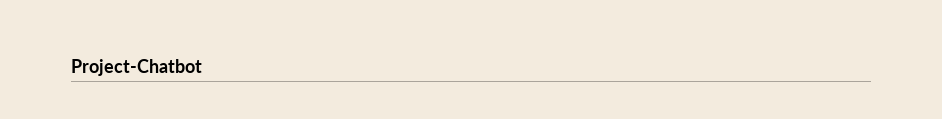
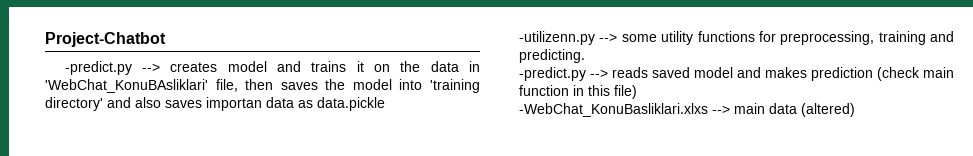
(202, 67) none -> [64,61,481,75] [45,79,480,93] [45,97,385,111] [519,31,954,45] [519,49,585,63] [519,67,954,81] [519,85,637,99] [519,103,855,117] // -predict.py --> creates model and trains it on the data in 'WebChat_KonuBAsliklari' file, then saves the model into 'training directory' and also saves importan data as data.pickle // -utilizenn.py --> some utility functions for preprocessing, training and predicting. // -predict.py --> reads saved model and makes prediction (check main function in this file) // -WebChat_KonuBasliklari.xlxs --> main data (altered)

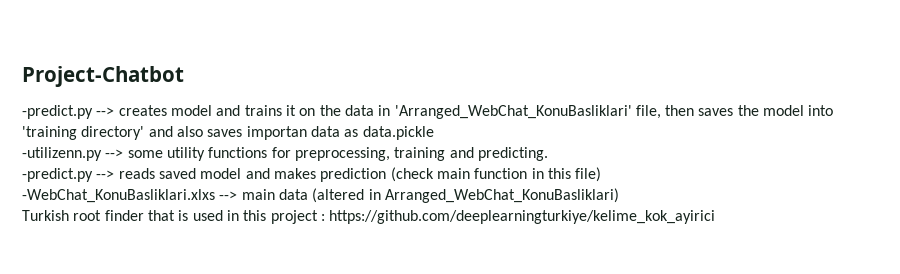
[45,79,208,93] 'WebChat_KonuBAsliklari' -> [394,105,632,119] 'Arranged_WebChat_KonuBasliklari'
[801,103,855,117] (altered) -> [312,188,619,203] [22,210,716,224] (altered in Arranged_WebChat_KonuBasliklari) // Turkish root finder that is used in this project : https://github.com/deeplearningturkiye/kelime_kok_ayirici

